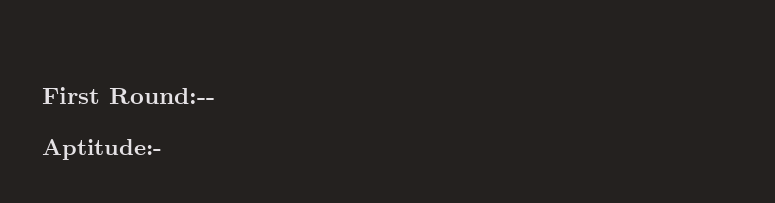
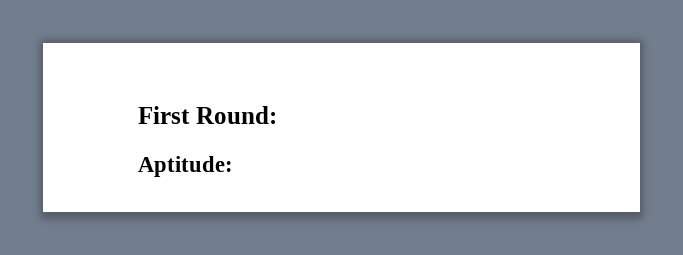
[109,88,215,104] [42,139,162,160] Round:-- // Aptitude:- -> [195,106,277,124] [138,156,233,177] Round: // Aptitude:

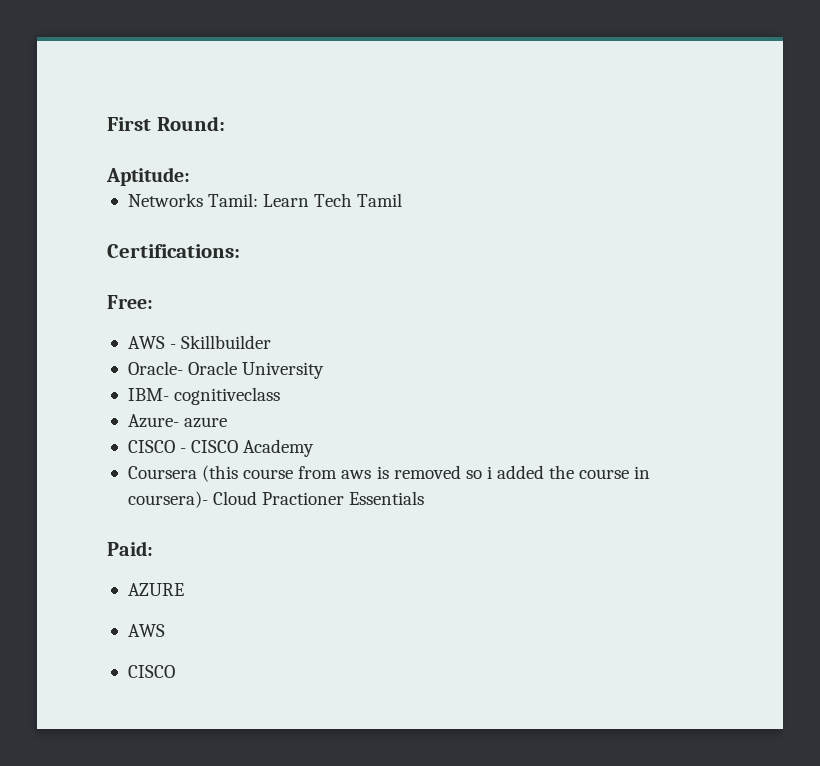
(233, 166) none -> [127,193,403,207] [107,244,240,258] [107,295,153,309] [127,335,272,349] [127,361,325,379] [127,387,281,405] [127,414,228,428] [127,439,315,457] [127,465,651,482] [127,491,425,508] [107,541,153,556] [127,583,184,596] [127,624,165,637] [127,665,175,678] // Networks Tamil: Learn Tech Tamil // Certifications: // Free: // AWS - Skillbuilder // Oracle- Oracle University // IBM- cognitiveclass // Azure- azure // CISCO - CISCO Academy // Coursera (this course from aws is removed so i added the course in coursera)- Cloud Practioner Essentials // Paid: // AZURE // AWS // CISCO

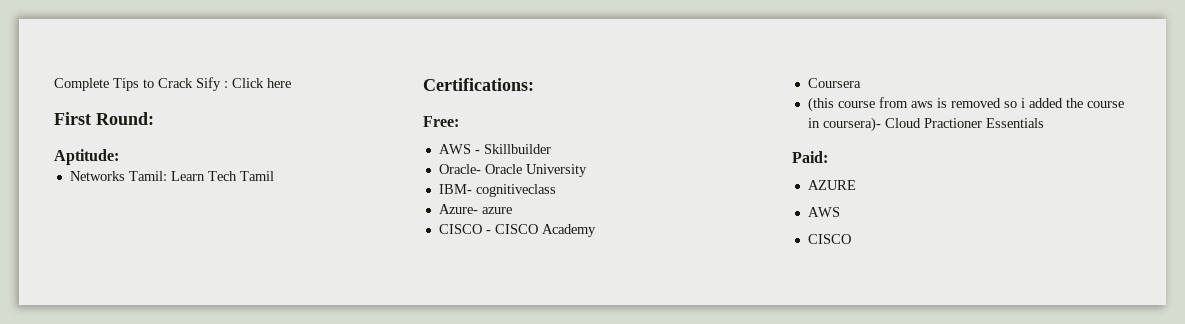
(107, 124) none -> [54,77,291,91] Complete Tips to Crack Sify : Click here //
(197, 472) none -> (861, 83) //

